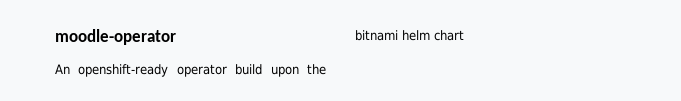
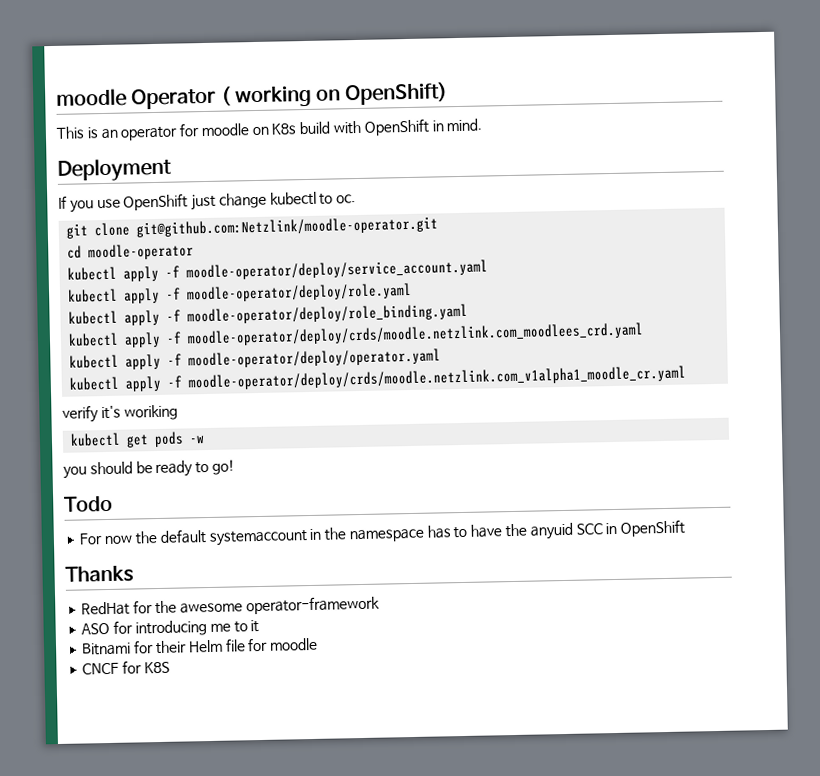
[55,29,176,45] [55,64,326,77] [355,30,464,41] moodle-operator // An openshift-ready operator build upon the bitnami helm chart -> [56,82,449,110] [56,118,483,141] [57,157,172,182] [58,191,357,213] [66,216,439,239] [67,243,195,261] [67,259,489,282] [67,282,413,304] [68,303,469,326] [68,322,645,348] [69,348,442,370] [69,365,687,392] [62,404,178,423] [70,431,206,448] [63,459,235,479] [64,495,113,512] [79,519,686,546] [65,565,134,583] [81,595,380,616] [81,620,260,637] [81,637,319,656] [82,660,170,675] moodle Operator ( working on OpenShift) // This is an operator for moodle on K8s build with OpenShift in mind. // Deployment // If you use OpenShift just change kubectl to oc. // git clone git@github.com:Netzlink/moodle-operator.git // cd moodle-operator // kubectl apply -f moodle-operator/deploy/service_account.yaml // kubectl apply -f moodle-operator/deploy/role.yaml // kubectl apply -f moodle-operator/deploy/role_binding.yaml // kubectl apply -f moodle-operator/deploy/crds/moodle.netzlink.com_moodlees_crd.yaml // kubectl apply -f moodle-operator/deploy/operator.yaml // kubectl apply -f moodle-operator/deploy/crds/moodle.netzlink.com_v1alpha1_moodle_cr.yaml // verify it's woriking // kubectl get pods -w // you should be ready to go! // Todo // For now the default systemaccount in the namespace has to have the anyuid SCC in OpenShift // Thanks // RedHat for the awesome operator-framework // ASO for introducing me to it // Bitnami for their Helm file for moodle // CNCF for K8S

